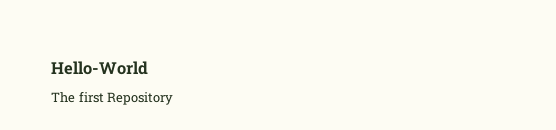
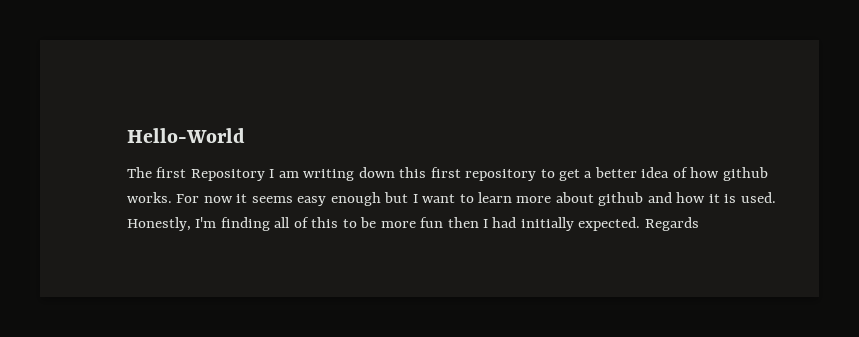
(174, 98) none -> [269,167,768,181] [127,192,776,206] [127,217,699,231] I am writing down this first repository to get a better idea of how github works. For now it seems easy enough but I want to learn more about github and how it is used. Honestly, I'm finding all of this to be more fun then I had initially expected. Regards

